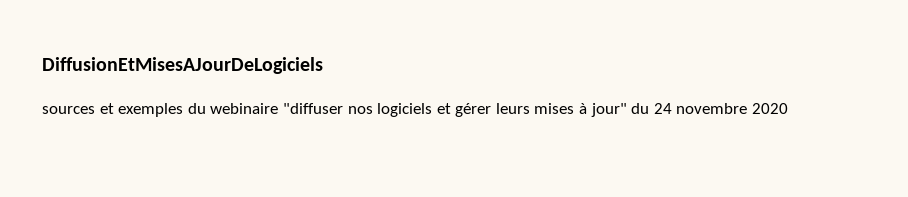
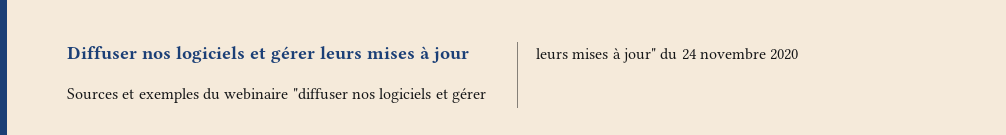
[42,57,323,74] [42,106,95,114] DiffusionEtMisesAJourDeLogiciels // sources -> [67,46,469,63] [67,88,118,100] Diffuser nos logiciels et gérer leurs mises à jour // Sources

